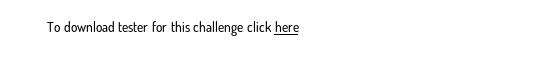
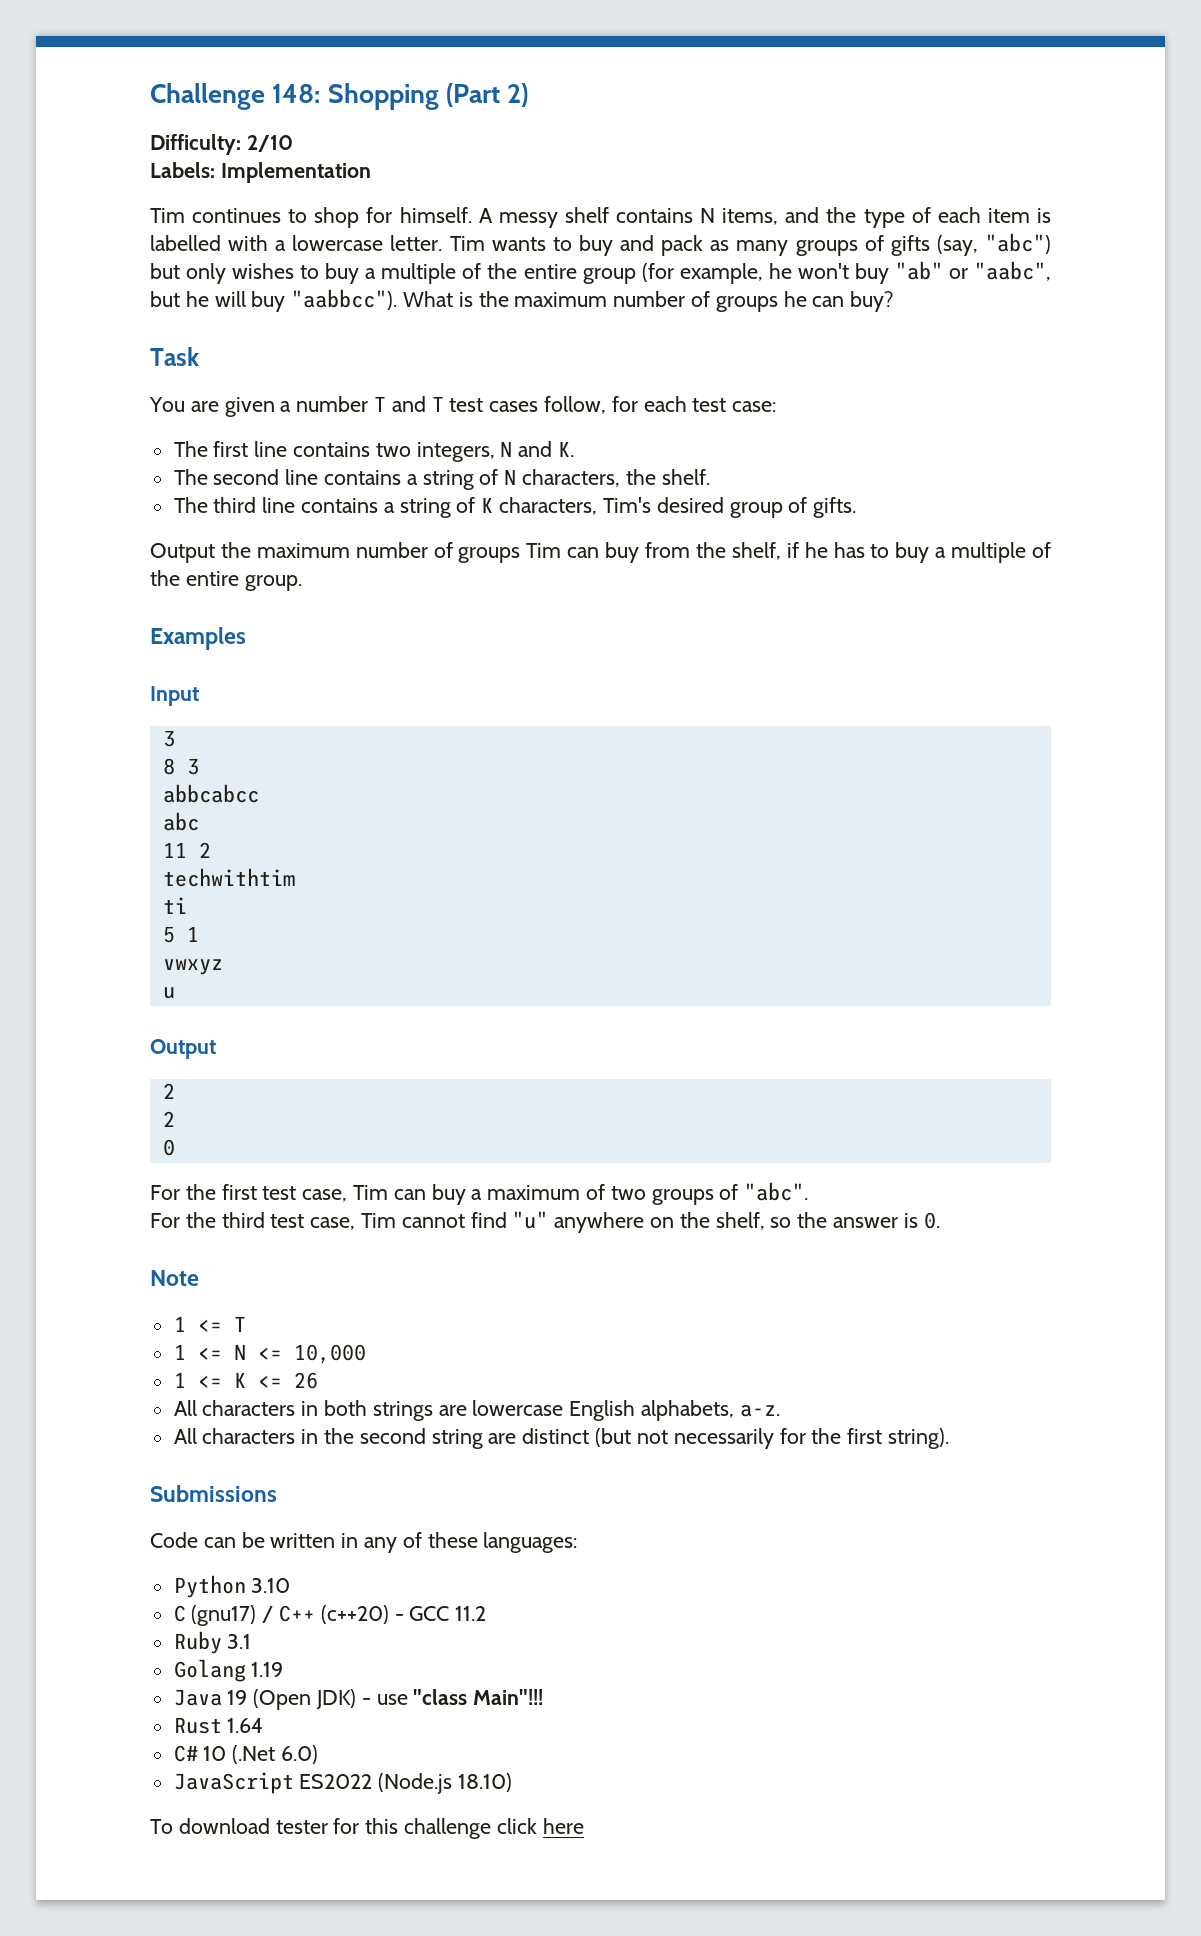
(47, 27) none -> [150,83,529,110] [150,134,293,155] [150,162,371,183] [150,207,1051,228] [150,233,1051,256] [150,261,1051,284] [150,289,894,312] [150,347,199,366] [149,396,777,417] [173,441,575,462] [173,469,710,490] [173,497,857,518] [150,542,1052,563] [150,570,302,591] [150,627,246,650] [150,686,199,706] [162,730,175,747] [162,758,199,775] [162,784,259,803] [162,812,199,831] [162,842,211,858] [162,868,295,887] [162,897,187,914] [162,926,199,943] [162,959,223,975] [162,987,175,999] [150,1039,216,1059] [162,1083,175,1099] [162,1111,175,1127] [162,1139,175,1156] [150,1182,809,1205] [150,1211,940,1233] [150,1270,199,1286] [173,1316,246,1332] [173,1344,366,1364] [173,1372,318,1389] [173,1400,780,1421] [173,1428,949,1449] [150,1485,277,1502] [150,1532,578,1553] [173,1575,291,1598] [173,1605,487,1626] [173,1631,252,1654] [173,1659,284,1682] [173,1689,544,1710] [173,1717,264,1734] [173,1745,319,1764] [173,1772,513,1794] Challenge 148: Shopping (Part 2) // Difficulty: 2/10 // Labels: Implementation // Tim continues to shop for himself. A messy shelf contains N items, and the type of each item is labelled with a lowercase letter. Tim wants to buy and pack as many groups of gifts (say, "abc") but only wishes to buy a multiple of the entire group (for example, he won't buy "ab" or "aabc", but he will buy "aabbcc"). What is the maximum number of groups he can buy? // Task // You are given a number T and T test cases follow, for each test case: // The first line contains two integers, N and K. // The second line contains a string of N characters, the shelf. // The third line contains a string of K characters, Tim's desired group of gifts. // Output the maximum number of groups Tim can buy from the shelf, if he has to buy a multiple of the entire group. // Examples // Input // 3 // 8 3 // abbcabcc // abc // 11 2 // techwithtim // ti // 5 1 // vwxyz // u // Output // 2 // 2 // 0 // For the first test case, Tim can buy a maximum of two groups of "abc". // For the third test case, Tim cannot find "u" anywhere on the shelf, so the answer is 0. // Note // 1 <= T // 1 <= N <= 10,000 // 1 <= K <= 26 // All characters in both strings are lowercase English alphabets, a-z. // All characters in the second string are distinct (but not necessarily for the first string). // Submissions // Code can be written in any of these languages: // Python 3.10 // C (gnu17) / C++ (c++20) - GCC 11.2 // Ruby 3.1 // Golang 1.19 // Java 19 (Open JDK) - use "class Main"!!! // Rust 1.64 // C# 10 (.Net 6.0) // JavaScript ES2022 (Node.js 18.10) //

